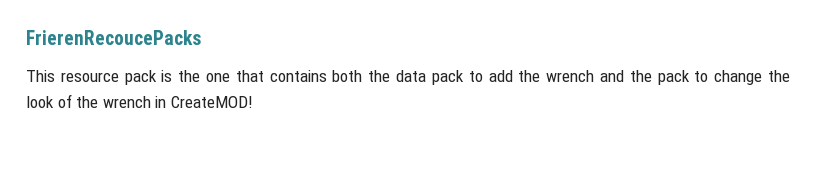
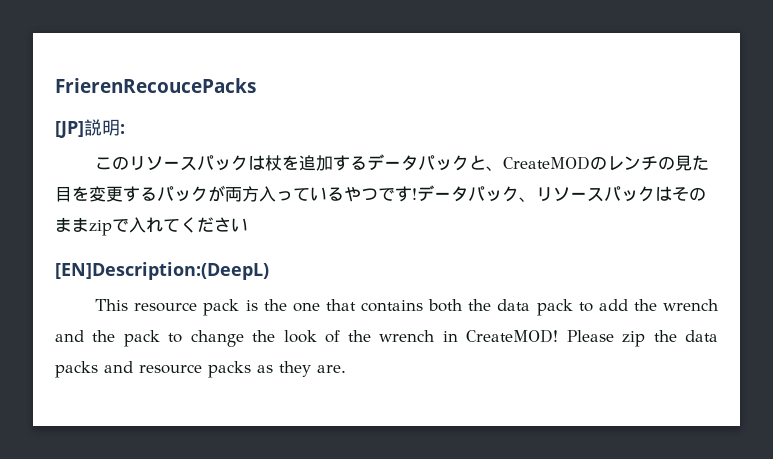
(201, 37) none -> [55,119,126,138] [95,154,710,171] [55,185,706,202] [55,217,248,236] [55,262,269,280] // [JP]説明: // このリソースパックは杖を追加するデータパックと、CreateMODのレンチの見た目を変更するパックが両方入っているやつです!データパック、リソースパックはそのままzipで入れてください // [EN]Description:(DeepL)
(253, 102) none -> [566,330,718,347] [55,361,346,378] Please zip the data packs and resource packs as they are.

